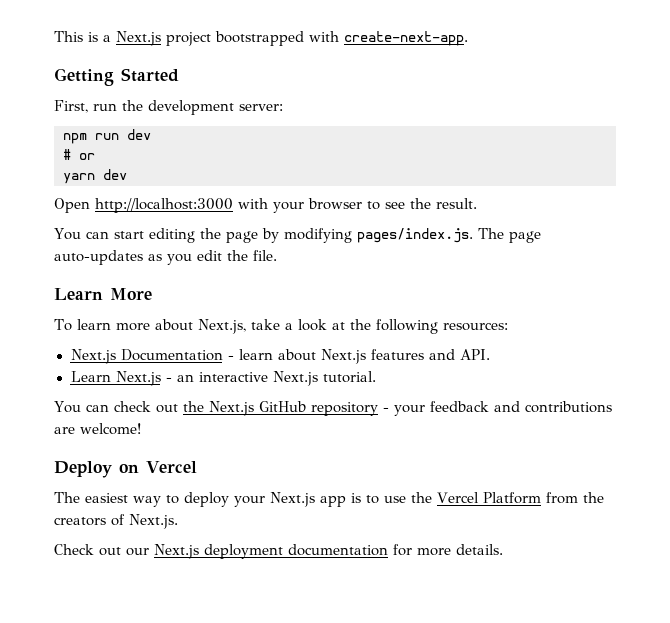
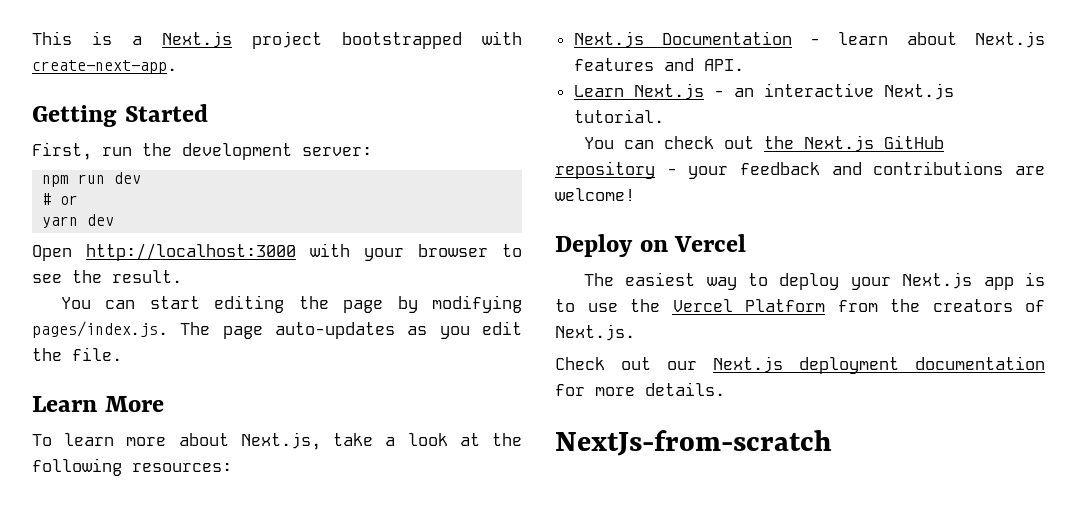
(503, 549) none -> [555,430,832,456] // NextJs-from-scratch

